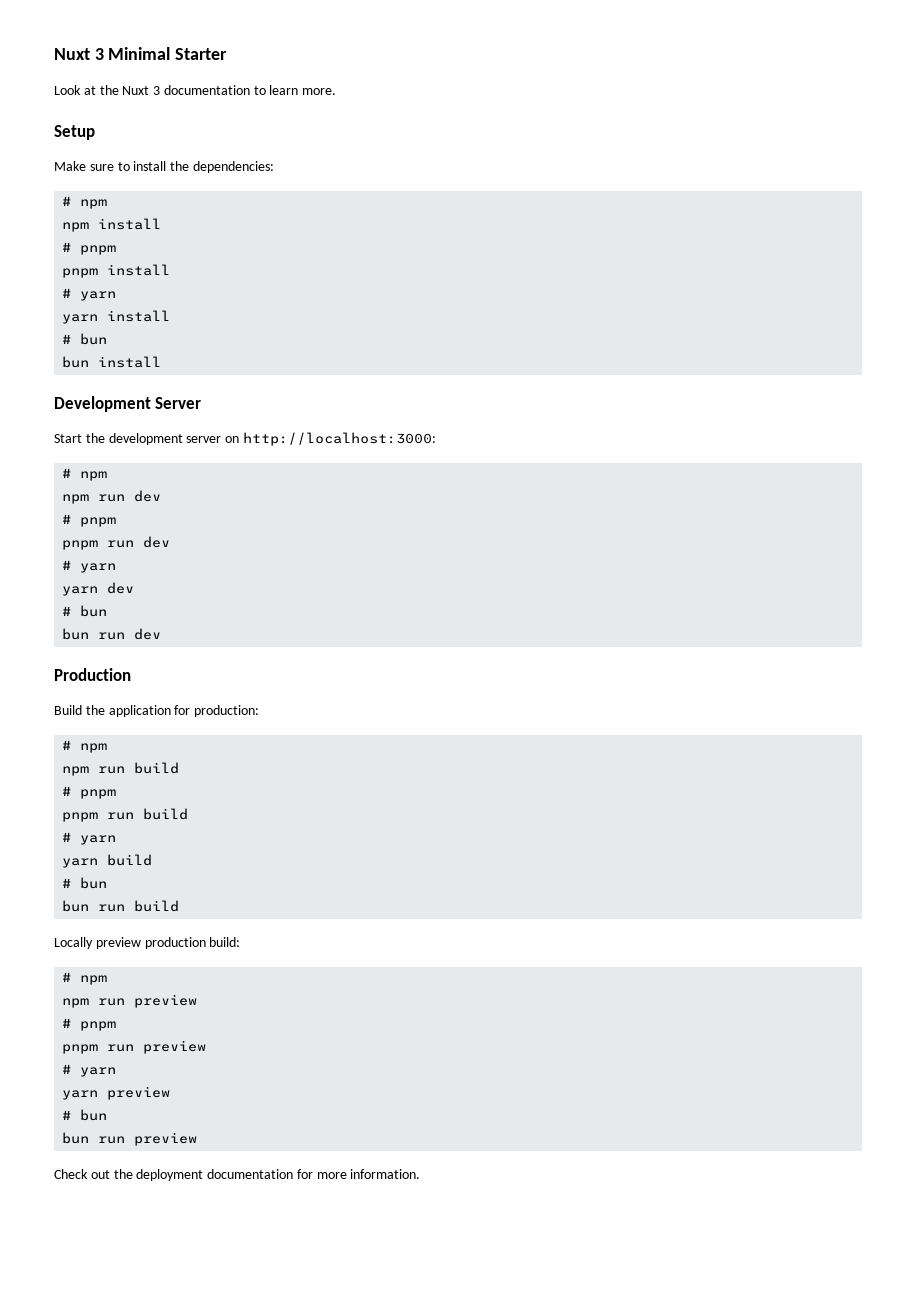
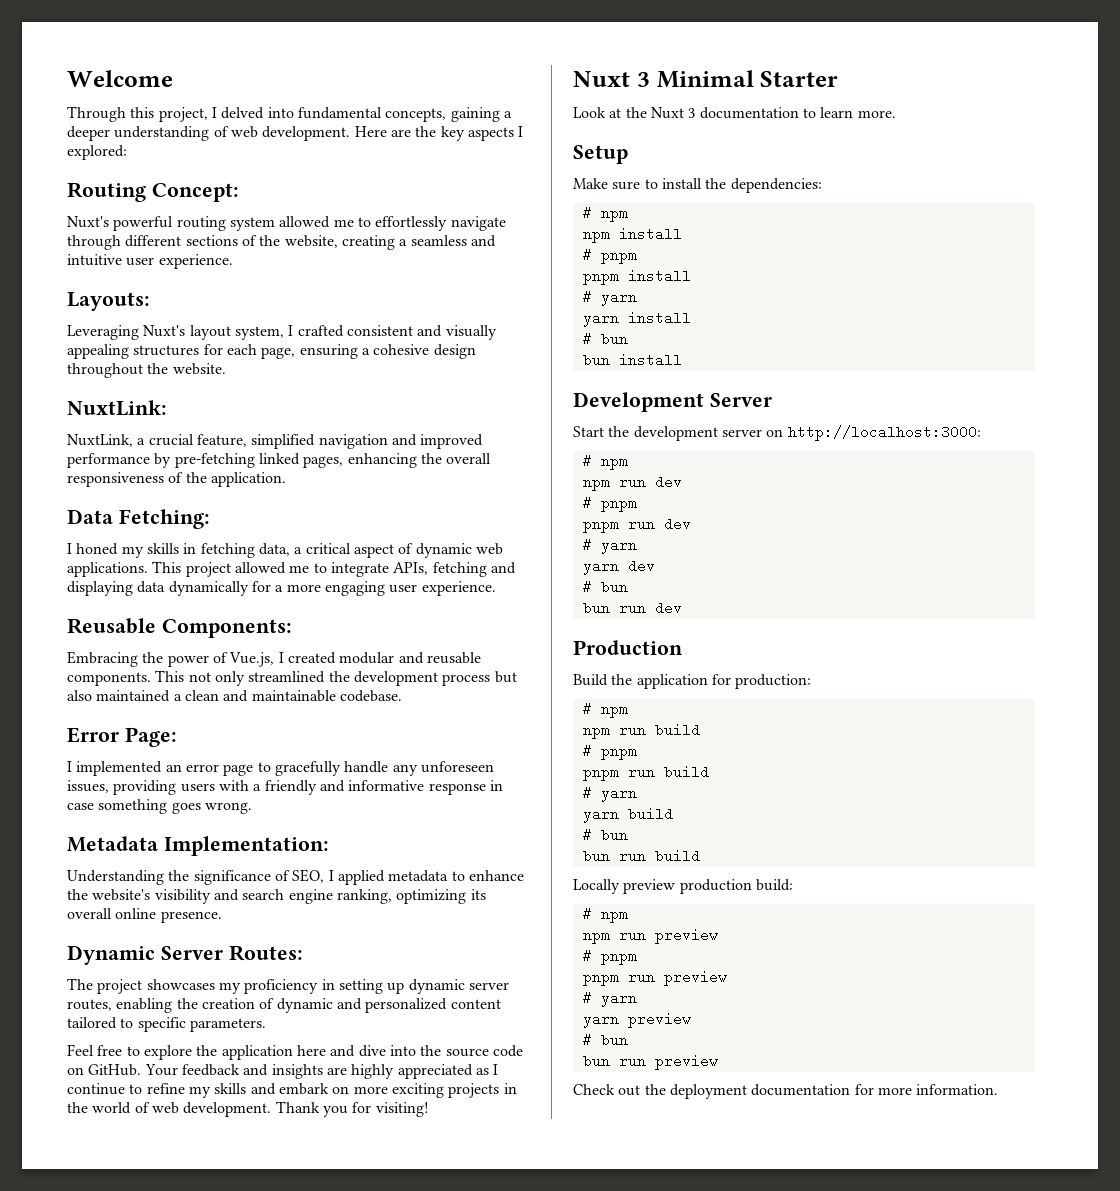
(54, 54) none -> [67,70,173,87] [67,106,512,122] [67,126,524,141] [67,145,127,160] [67,182,239,202] [67,216,506,231] [67,235,496,250] [67,254,233,269] [67,292,150,311] [67,325,497,340] [67,344,476,359] [67,363,226,378] [67,400,167,416] [67,434,484,449] [67,453,492,468] [67,472,286,487] [67,509,210,529] [67,543,503,558] [67,561,516,577] [67,581,496,596] [67,618,292,638] [67,651,481,667] [67,670,517,686] [67,690,402,702] [67,727,177,747] [67,761,494,776] [67,780,503,795] [67,799,252,814] [67,836,329,856] [67,869,524,885] [67,889,486,904] [67,908,222,923] [67,945,303,965] [67,978,509,994] [67,998,501,1013] [67,1017,266,1032] [67,1044,523,1060] [67,1064,499,1079] [67,1083,517,1098] [67,1101,429,1117] Welcome // Through this project, I delved into fundamental concepts, gaining a deeper understanding of web development. Here are the key aspects I explored: // Routing Concept: // Nuxt's powerful routing system allowed me to effortlessly navigate through different sections of the website, creating a seamless and intuitive user experience. // Layouts: // Leveraging Nuxt's layout system, I crafted consistent and visually appealing structures for each page, ensuring a cohesive design throughout the website. // NuxtLink: // NuxtLink, a crucial feature, simplified navigation and improved performance by pre-fetching linked pages, enhancing the overall responsiveness of the application. // Data Fetching: // I honed my skills in fetching data, a critical aspect of dynamic web applications. This project allowed me to integrate APIs, fetching and displaying data dynamically for a more engaging user experience. // Reusable Components: // Embracing the power of Vue.js, I created modular and reusable components. This not only streamlined the development process but also maintained a clean and maintainable codebase. // Error Page: // I implemented an error page to gracefully handle any unforeseen issues, providing users with a friendly and informative response in case something goes wrong. // Metadata Implementation: // Understanding the significance of SEO, I applied metadata to enhance the website's visibility and search engine ranking, optimizing its overall online presence. // Dynamic Server Routes: // The project showcases my proficiency in setting up dynamic server routes, enabling the creation of dynamic and personalized content tailored to specific parameters. // Feel free to explore the application here and dive into the source code on GitHub. Your feedback and insights are highly appreciated as I continue to refine my skills and embark on more exciting projects in the world of web development. Thank you for visiting! //

